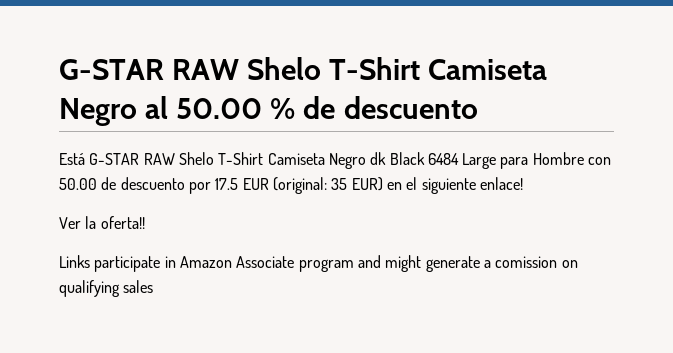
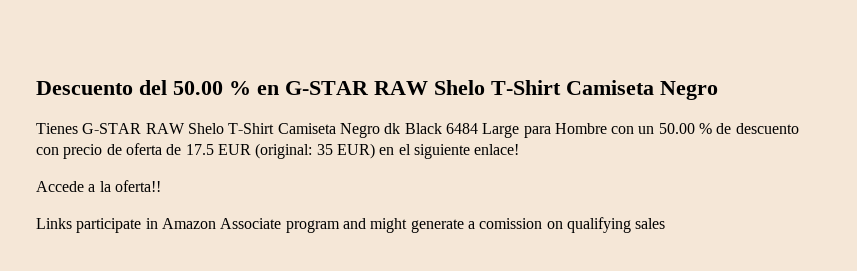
[59,57,548,80] [59,96,478,126] [59,153,85,165] G-STAR RAW Shelo T-Shirt Camiseta Negro al 50.00 % de descuento // Está -> [36,80,718,100] [36,123,78,134] Descuento del 50.00 % en G-STAR RAW Shelo T-Shirt Camiseta Negro // Tienes
[59,177,211,194] 50.00 de descuento por -> [638,123,799,134] [36,143,182,159] un 50.00 % de descuento con precio de oferta de
[59,217,81,229] Ver -> [36,181,96,192] Accede a

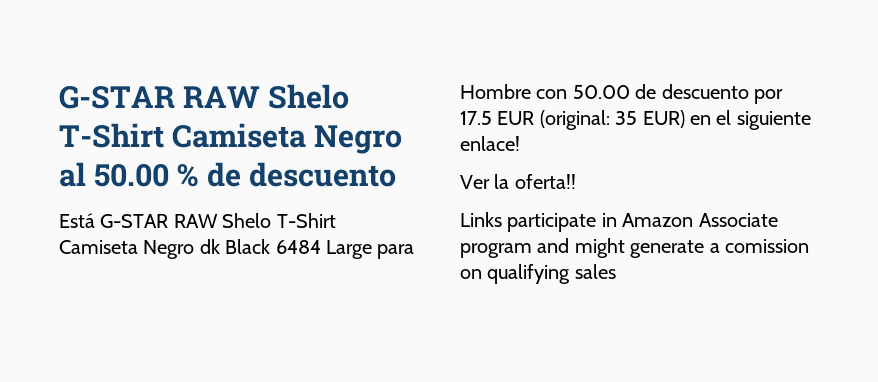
[36,80,718,100] [36,123,78,134] Descuento del 50.00 % en G-STAR RAW Shelo T-Shirt Camiseta Negro // Tienes -> [59,84,350,109] [59,123,403,154] [59,162,396,187] [59,213,95,228] G-STAR RAW Shelo T-Shirt Camiseta Negro al 50.00 % de descuento // Está
[638,123,799,134] [36,143,182,159] un 50.00 % de descuento con precio de oferta de -> [572,84,783,104] 50.00 de descuento por
[36,181,96,192] Accede a -> [460,175,490,189] Ver

